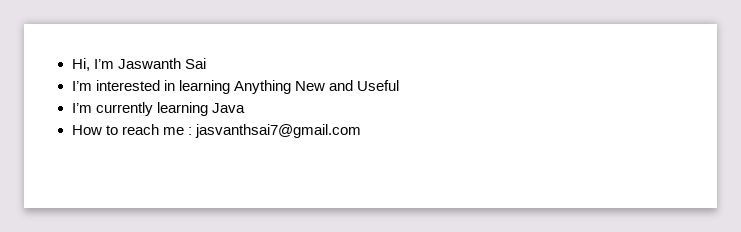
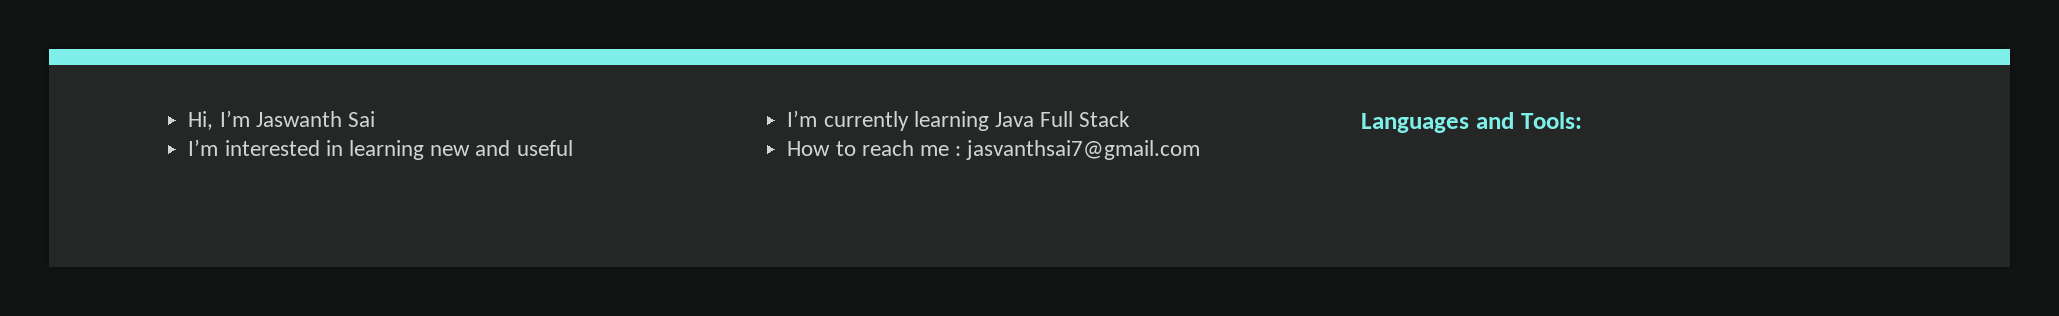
[233,80,399,94] Anything New and Useful -> [430,140,573,156] new and useful
(245, 108) none -> [1040,111,1131,127] Full Stack
(361, 131) none -> [1361,112,1582,133] // Languages and Tools:

